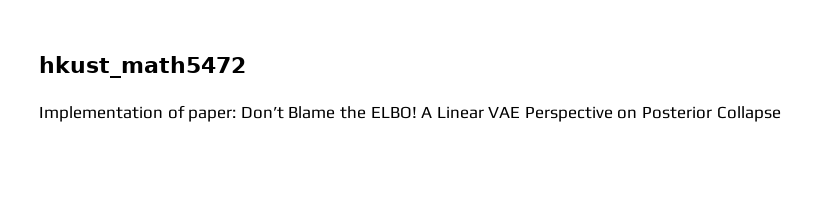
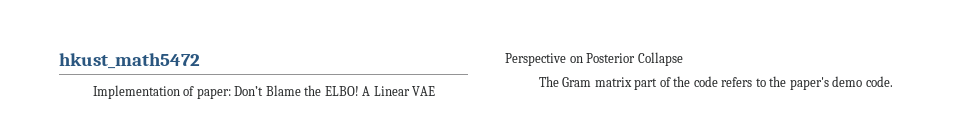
(781, 114) none -> [538,76,893,90] // The Gram matrix part of the code refers to the paper's demo code.

